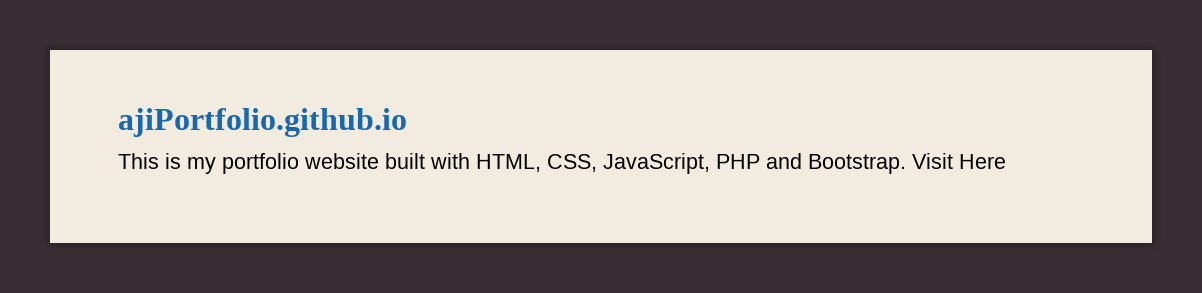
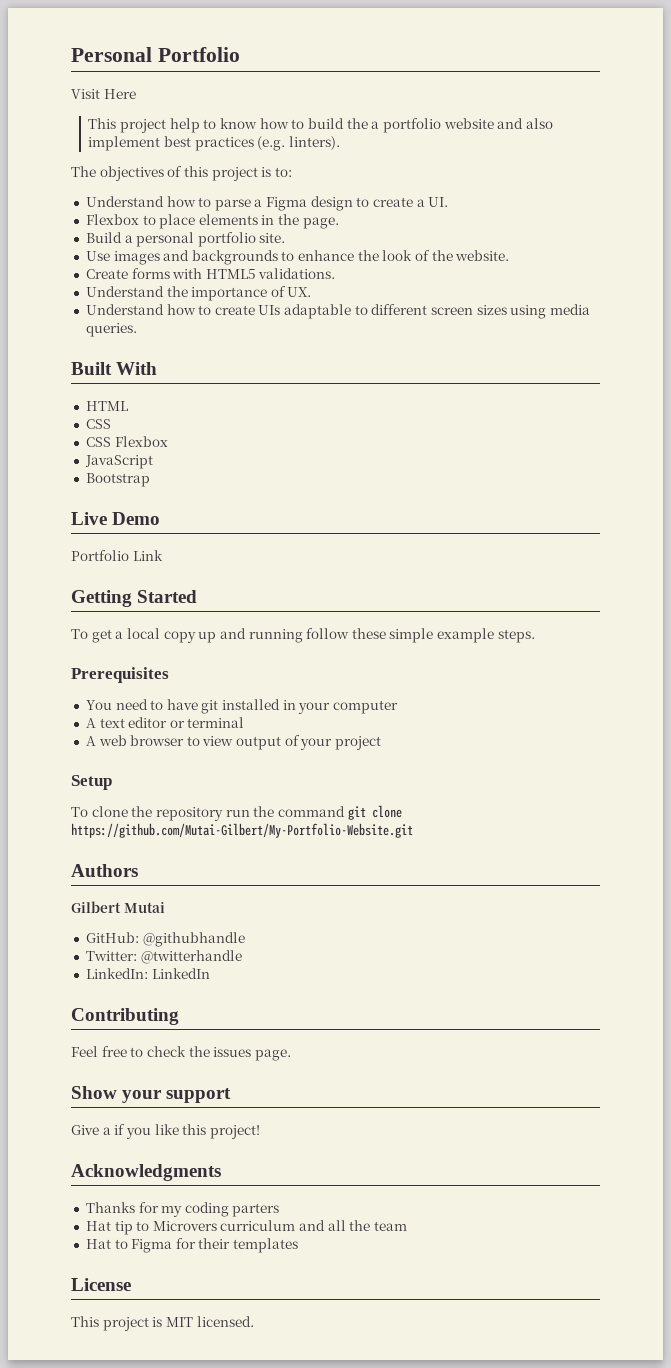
[118,108,407,137] [118,153,1006,174] ajiPortfolio.github.io // This is my portfolio website built with HTML, CSS, JavaScript, PHP and Bootstrap. Visit Here -> [71,47,240,62] [71,89,136,99] [88,118,553,133] [88,136,341,151] [71,166,292,181] [85,196,449,211] [85,214,339,229] [85,232,286,247] [85,250,510,265] [85,268,336,279] [85,286,312,301] [85,304,590,319] [85,323,137,337] [71,362,158,375] [85,401,128,411] [85,419,111,429] [85,436,168,447] [84,455,153,469] [85,473,150,487] [71,512,161,525] [71,550,163,561] [71,590,198,607] [71,628,535,643] [71,667,169,683] [85,699,399,714] [85,717,245,728] [85,735,382,750] [71,775,112,790] [71,805,402,821] [71,823,413,838] [71,864,138,877] [71,901,165,913] [85,932,245,947] [85,950,242,964] [85,968,210,979] [71,1008,179,1025] [71,1046,291,1061] [71,1086,232,1103] [71,1124,260,1139] [71,1164,221,1181] [85,1202,280,1217] [85,1220,408,1235] [85,1238,299,1253] [71,1278,131,1291] [71,1316,254,1331] Personal Portfolio // Visit Here // This project help to know how to build the a portfolio website and also implement best practices (e.g. linters). // The objectives of this project is to: // Understand how to parse a Figma design to create a UI. // Flexbox to place elements in the page. // Build a personal portfolio site. // Use images and backgrounds to enhance the look of the website. // Create forms with HTML5 validations. // Understand the importance of UX. // Understand how to create UIs adaptable to different screen sizes using media queries. // Built With // HTML // CSS // CSS Flexbox // JavaScript // Bootstrap // Live Demo // Portfolio Link // Getting Started // To get a local copy up and running follow these simple example steps. // Prerequisites // You need to have git installed in your computer // A text editor or terminal // A web browser to view output of your project // Setup // To clone the repository run the command git clone https://github.com/Mutai-Gilbert/My-Portfolio-Website.git // Authors // Gilbert Mutai // GitHub: @githubhandle // Twitter: @twitterhandle // LinkedIn: LinkedIn // Contributing // Feel free to check the issues page. // Show your support // Give a if you like this project! // Acknowledgments // Thanks for my coding parters // Hat tip to Microvers curriculum and all the team // Hat to Figma for their templates // License // This project is MIT licensed.

